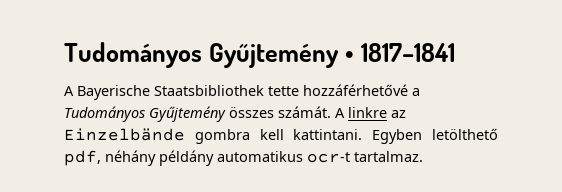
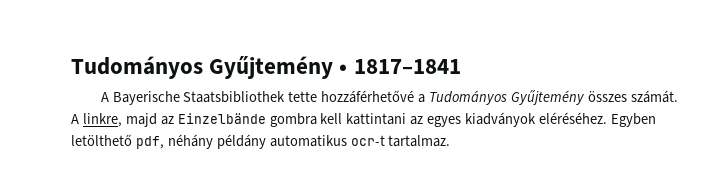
[348,107,387,118] linkre -> [82,113,157,127] linkre, majd
[293,129,363,140] kattintani. -> [346,112,608,127] kattintani az egyes kiadványok eléréséhez.

